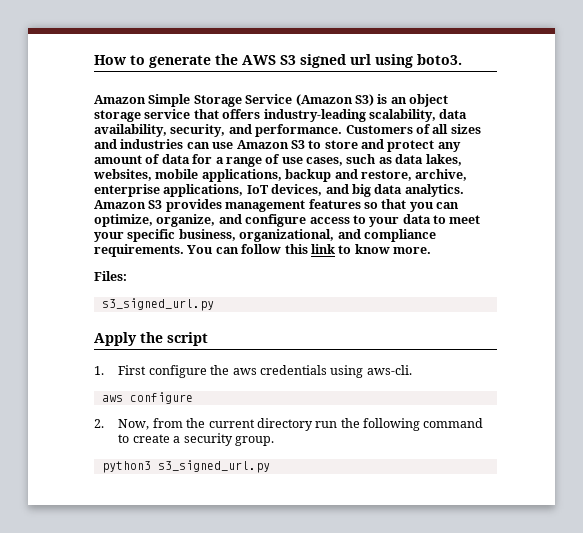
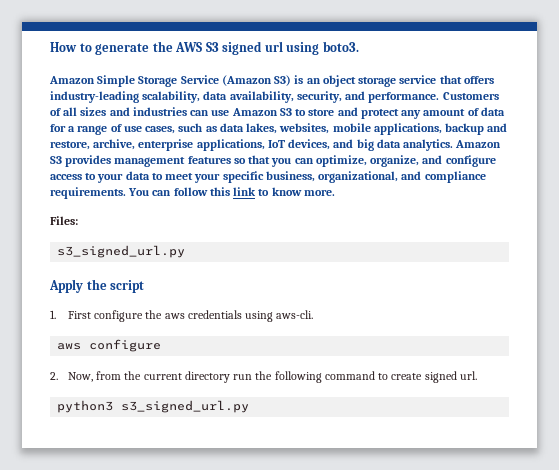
[173,433,274,446] a security group. -> [424,371,477,383] signed url.

